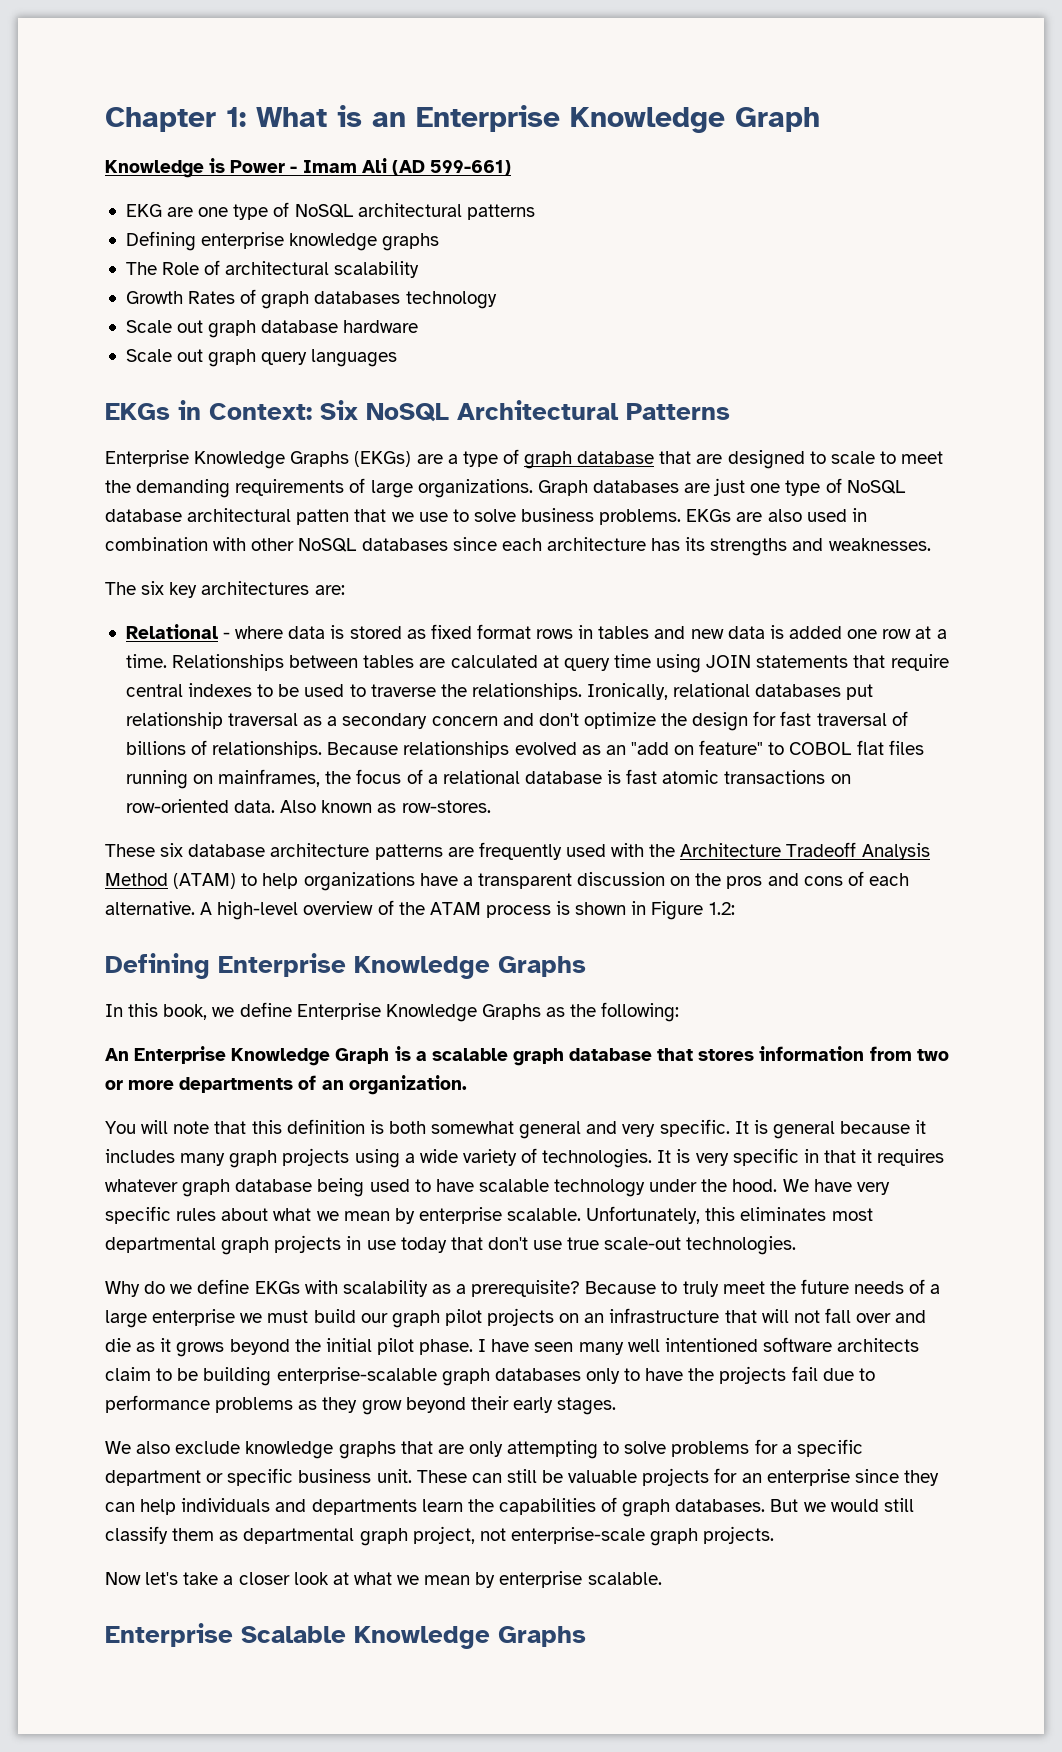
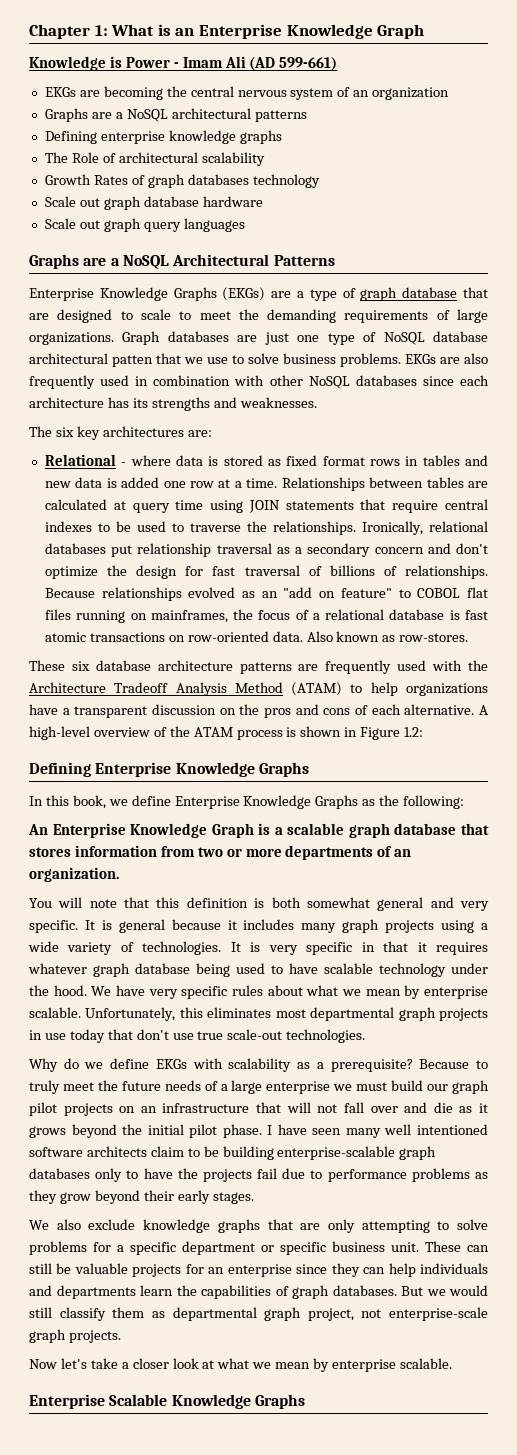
[125,202,290,220] EKG are one type of -> [44,86,450,100] [44,108,123,122] EKGs are becoming the central nervous system of an organization // Graphs are a
[105,400,358,420] EKGs in Context: Six -> [29,254,120,269] Graphs are a
(802, 515) none -> [29,375,95,389] frequently

